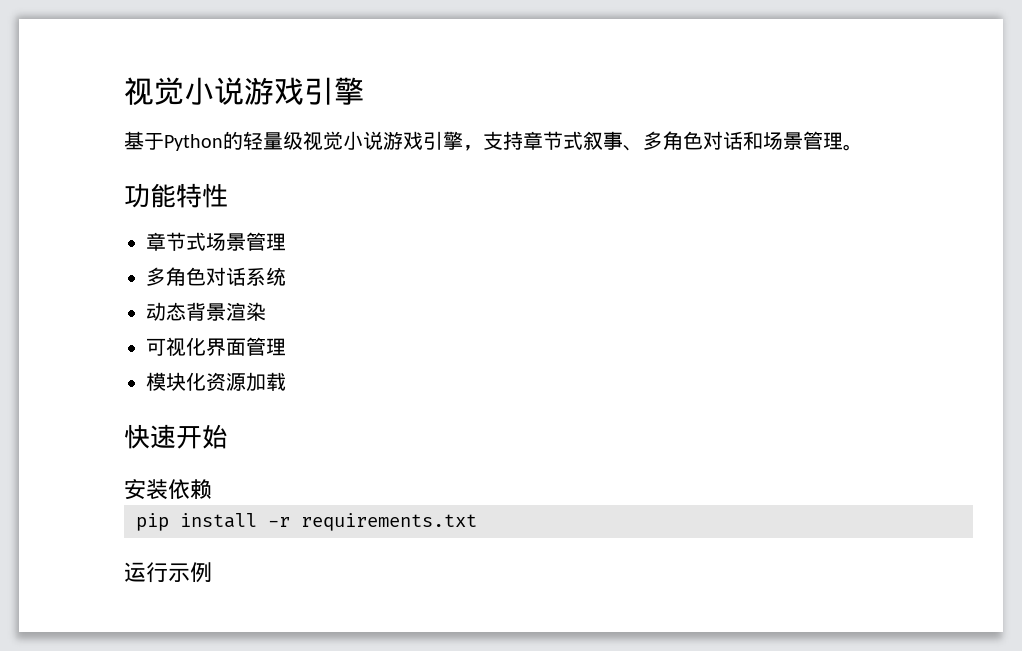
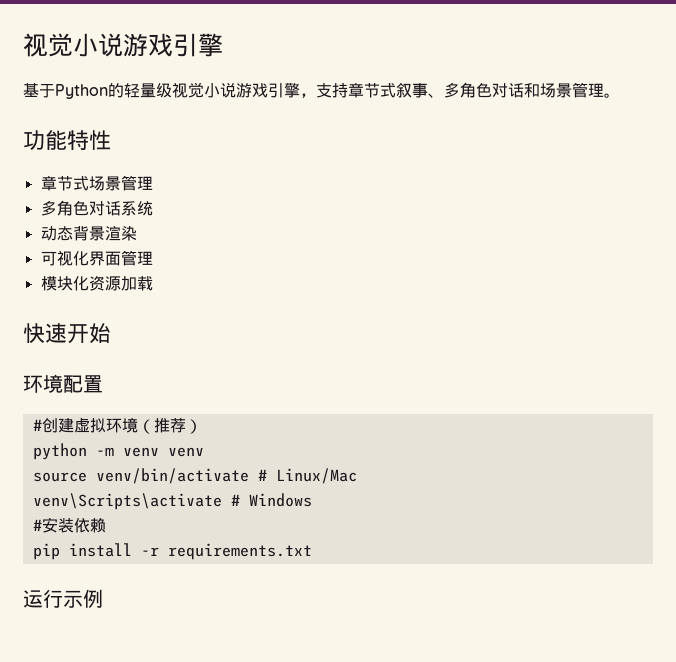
(228, 436) none -> [23,374,103,393] [32,417,202,434] [32,443,204,460] [32,468,357,484] [32,493,312,510] [32,519,42,531] 环境配置 // #创建虚拟环境（推荐） // python -m venv venv // source venv/bin/activate # Linux/Mac // venv\Scripts\activate # Windows // #

